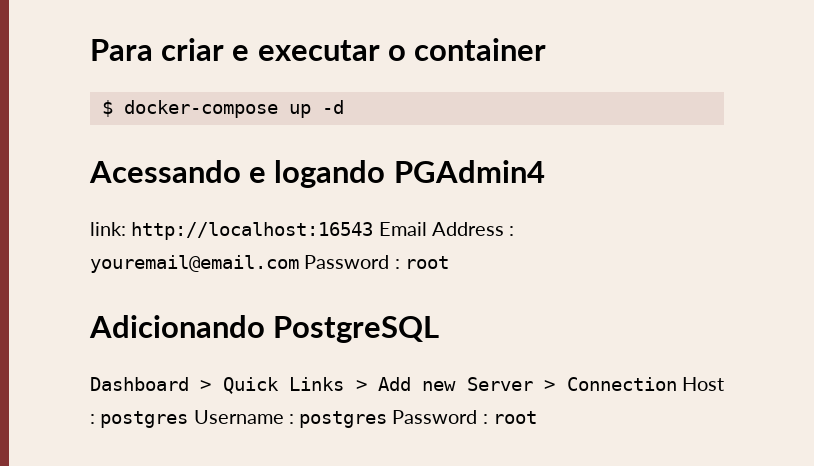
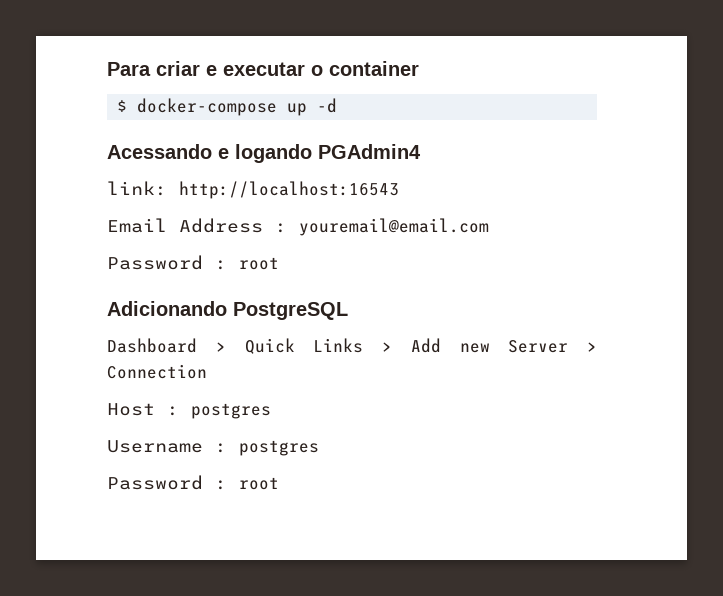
(374, 231) none -> (399, 190) //
(299, 264) none -> (489, 227) //
(677, 384) none -> (207, 371) //
(189, 419) none -> (271, 411) //
(388, 419) none -> (319, 448) //

